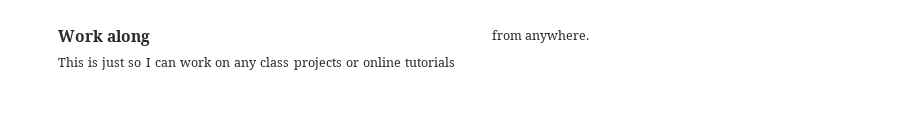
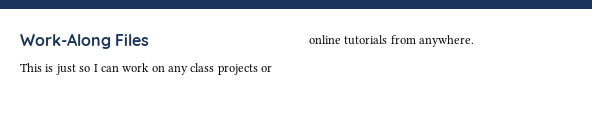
[58,30,151,46] Work along -> [20,33,150,49] Work-Along Files

